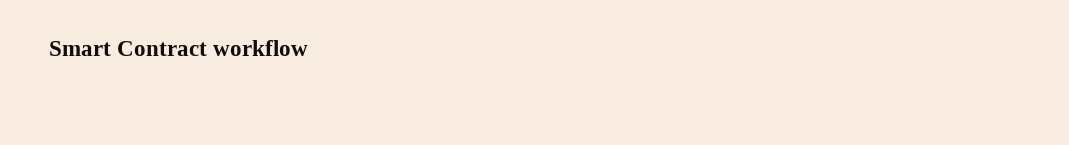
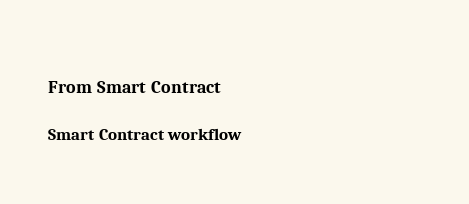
(49, 48) none -> [48,81,221,93] From Smart Contract //

